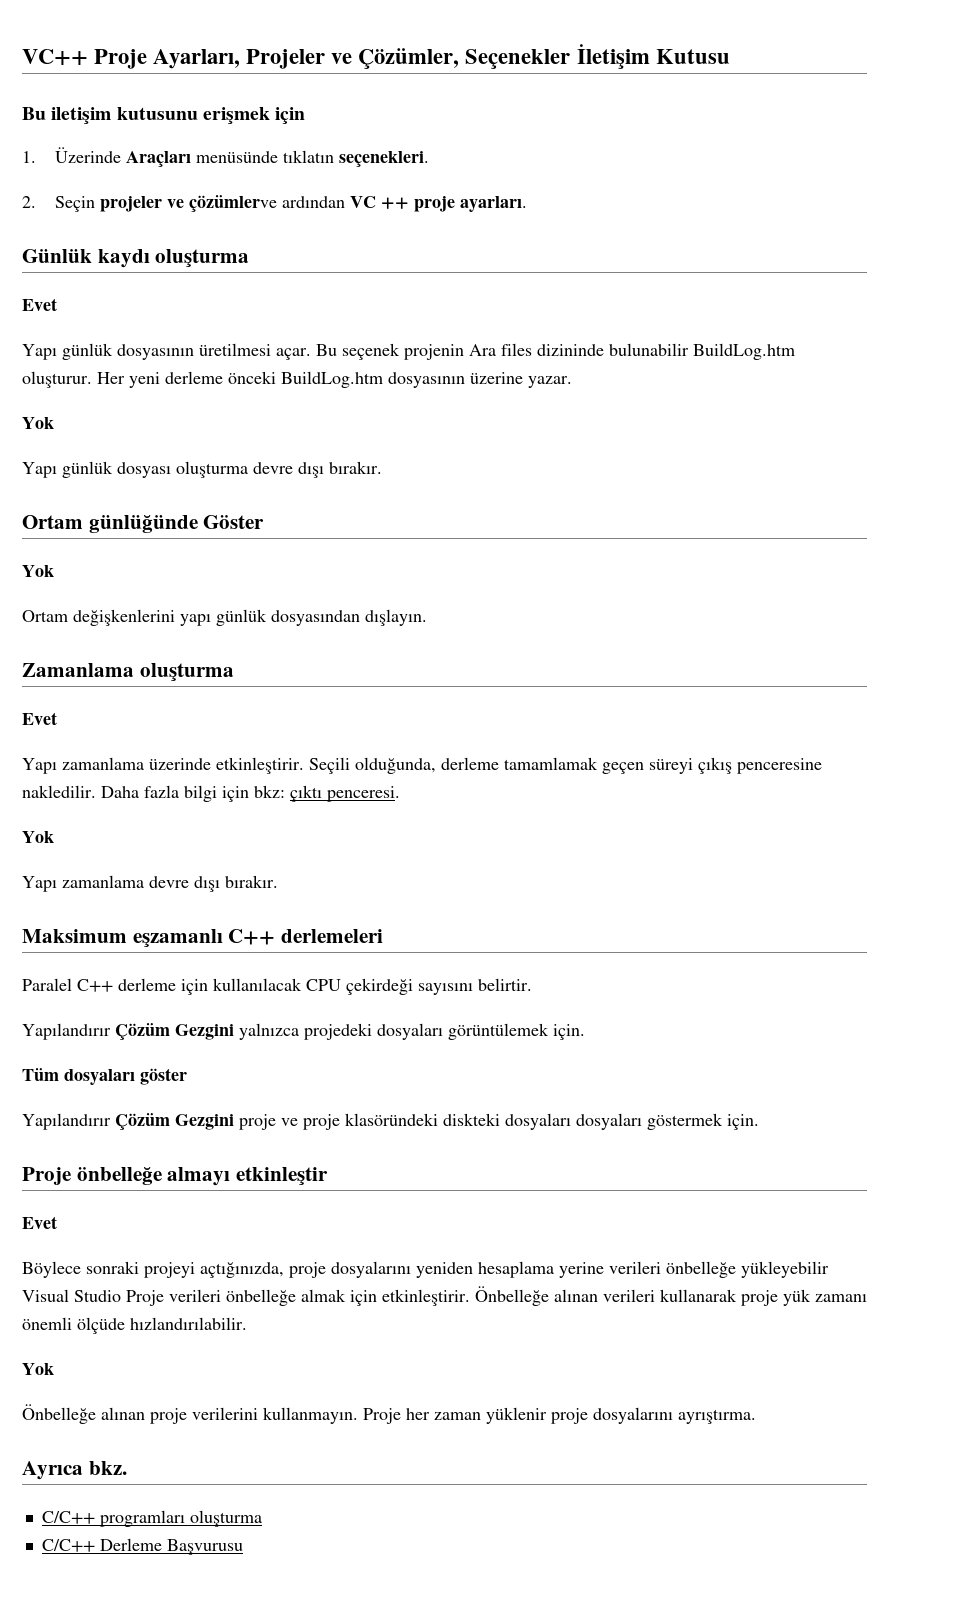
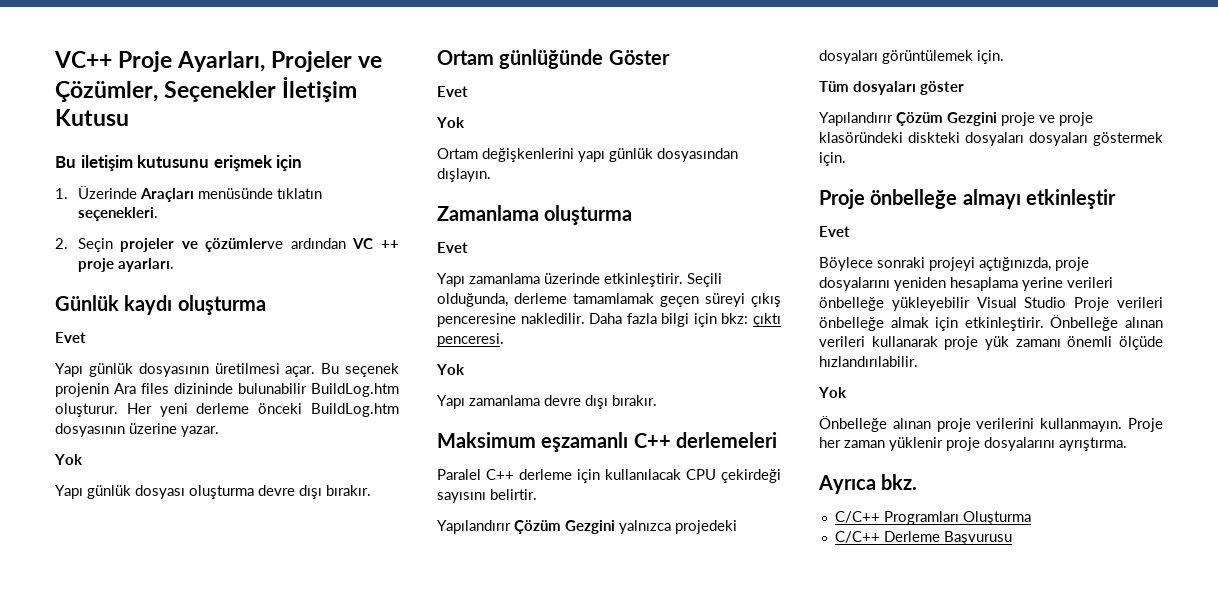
(265, 522) none -> [437,86,468,97] // Evet
[99,1510,262,1527] programları oluşturma -> [883,511,1031,525] Programları Oluşturma

